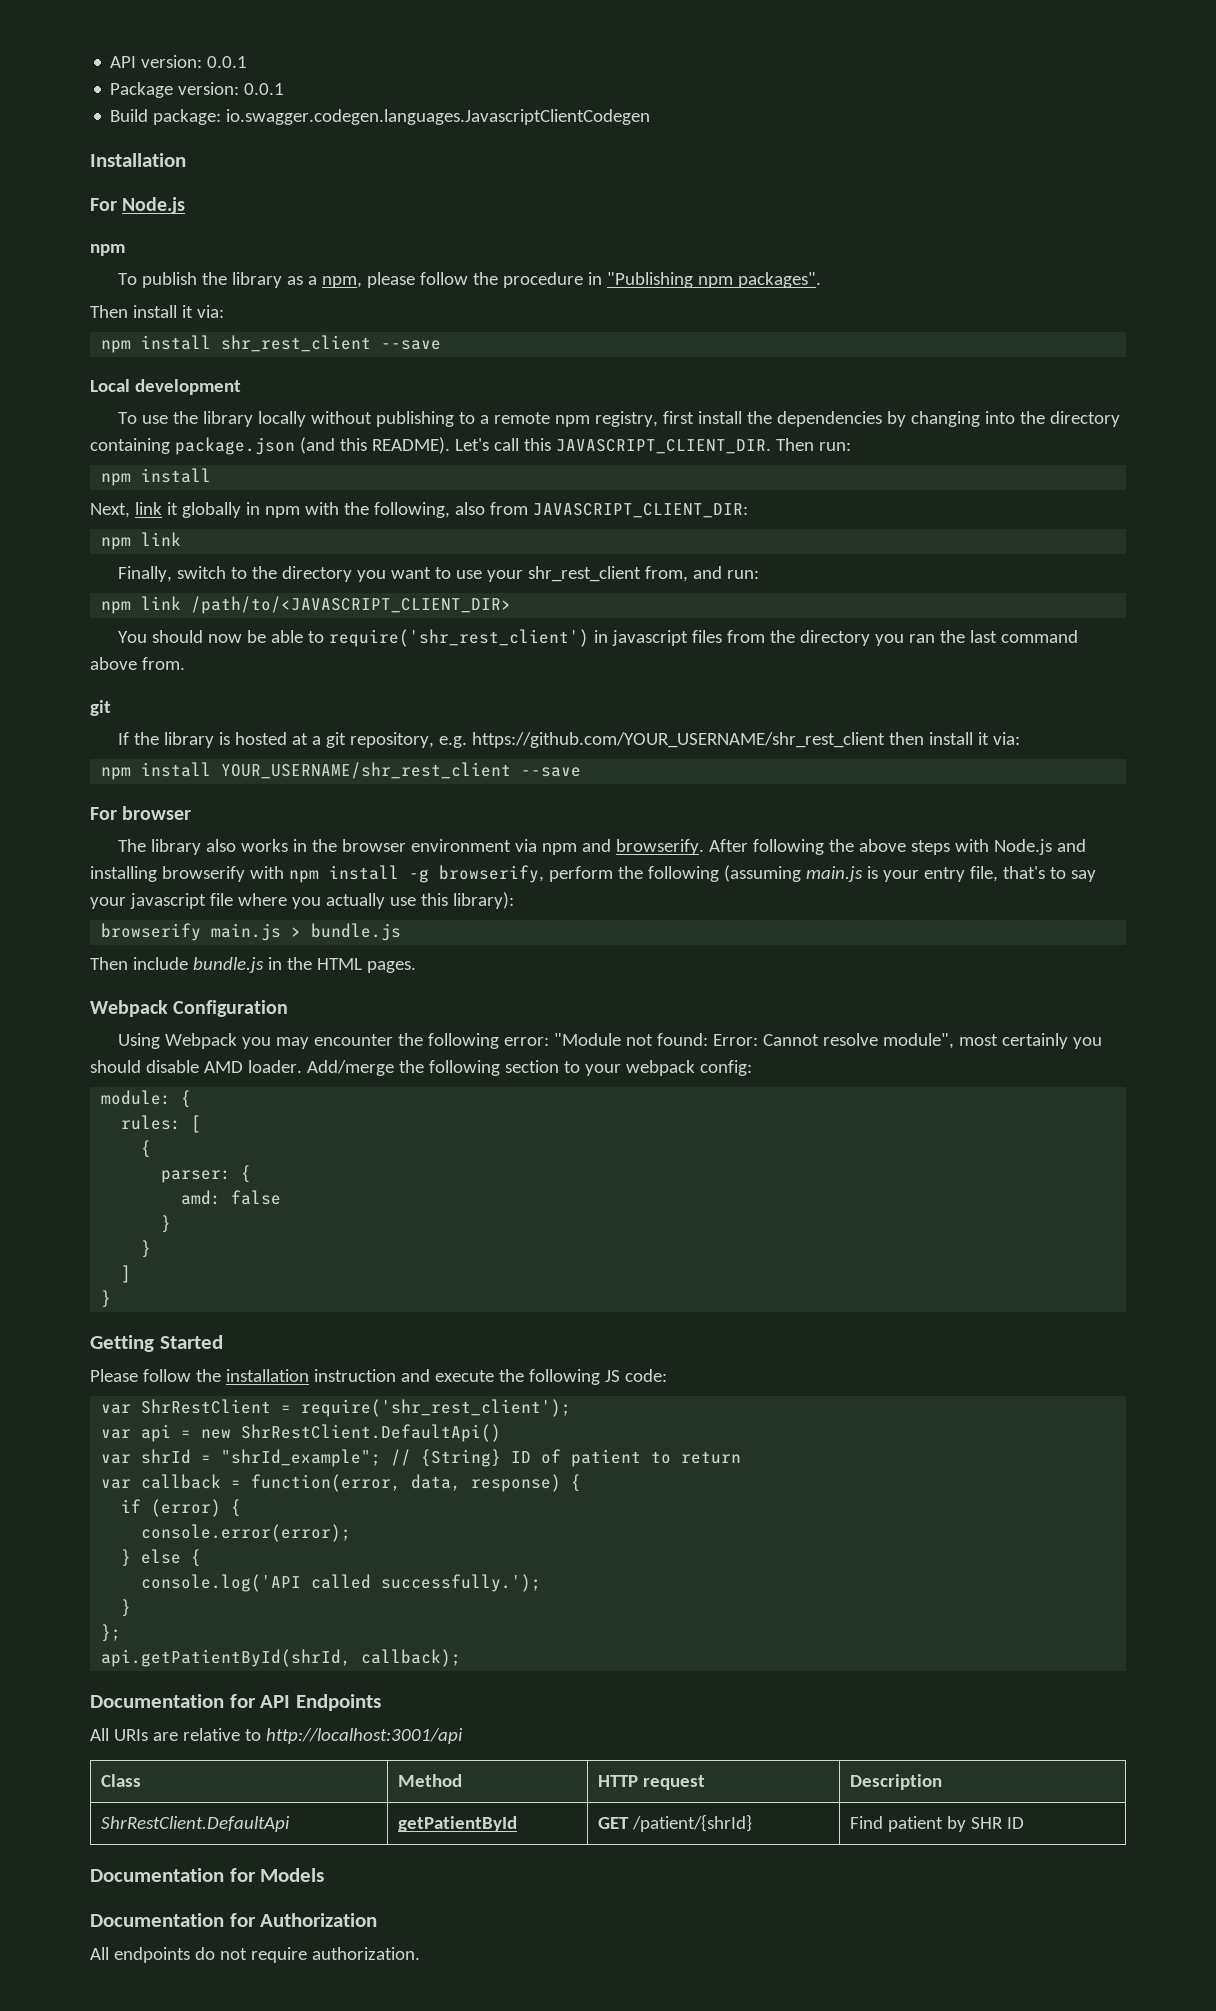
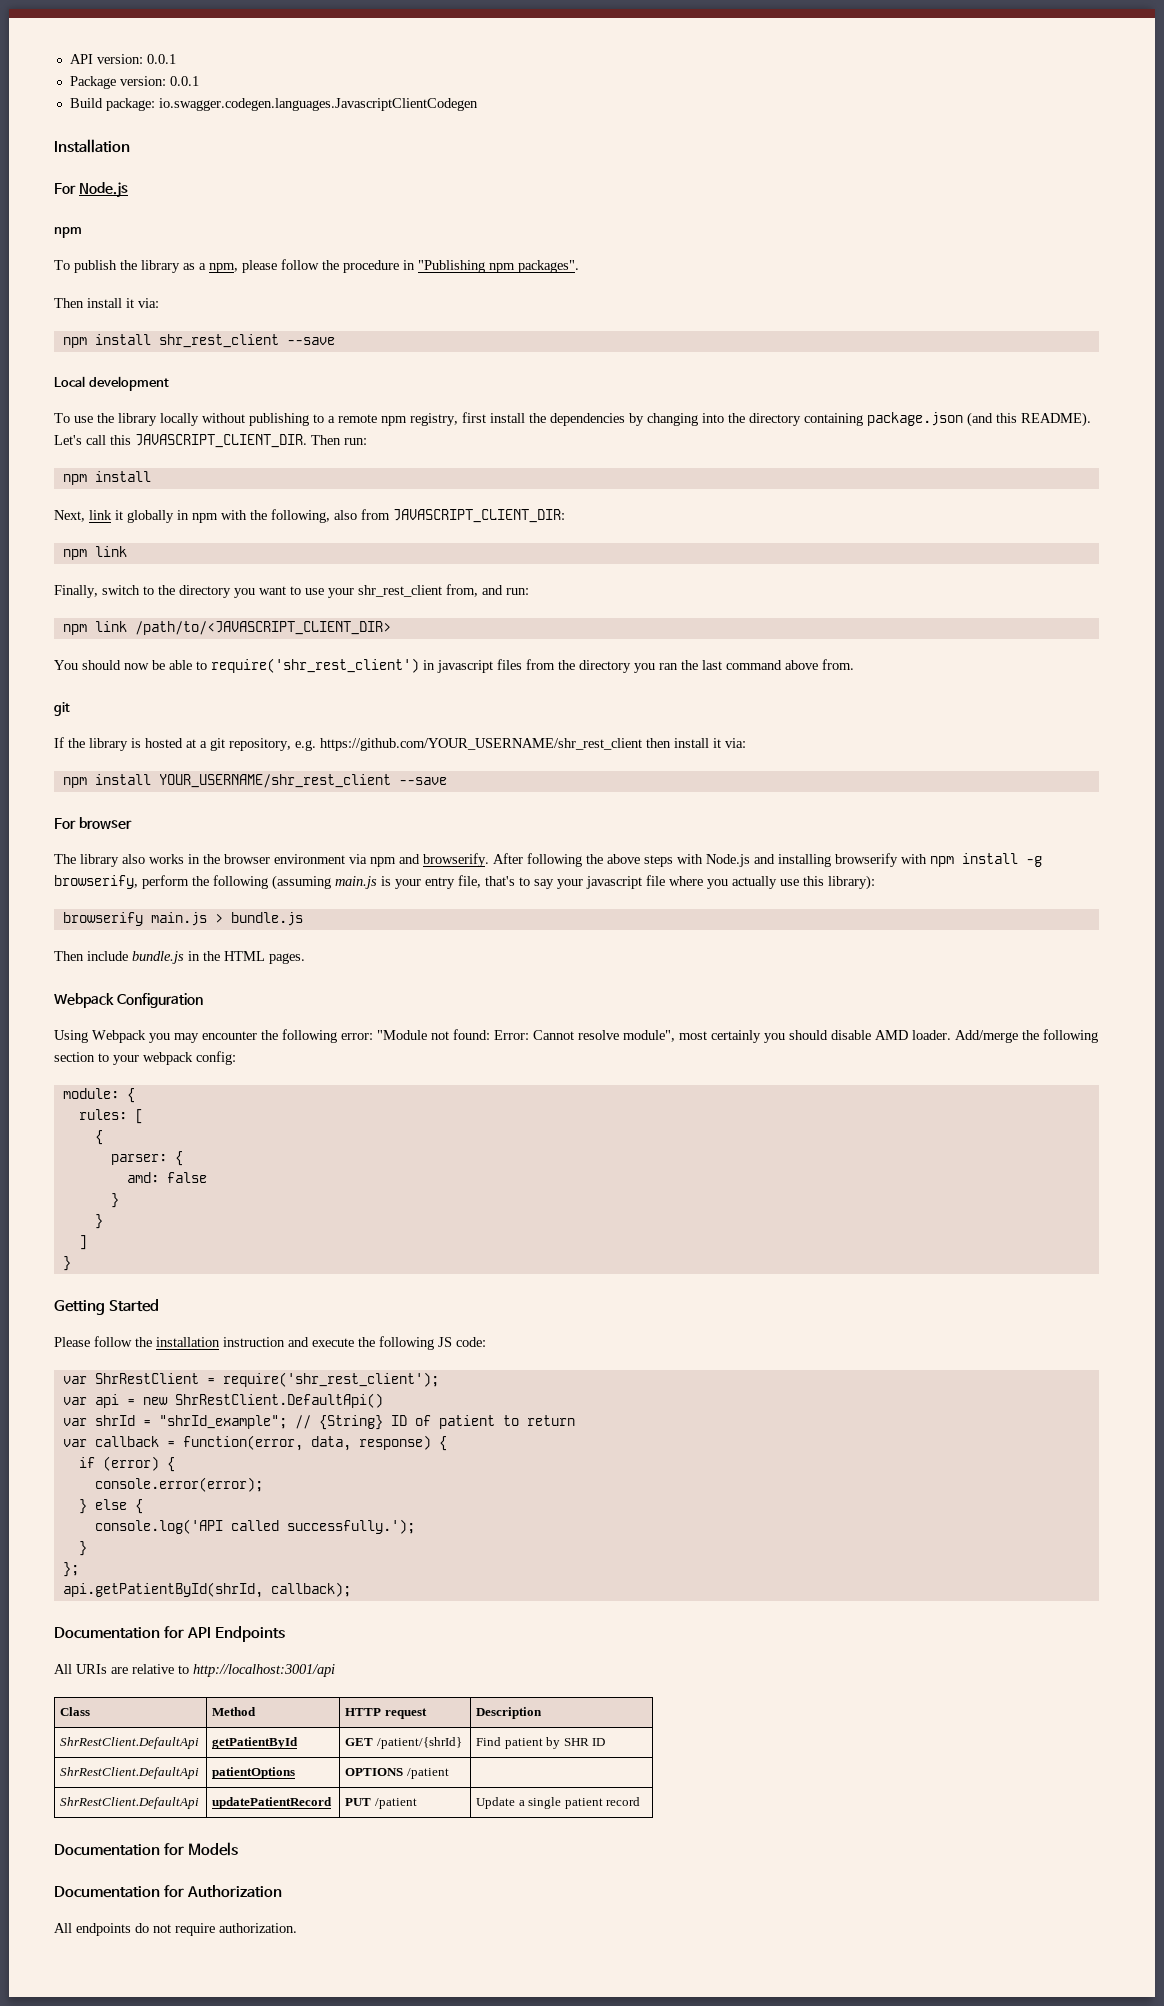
(1025, 1823) none -> [60,1767,200,1779] [212,1767,296,1779] [345,1768,449,1779] [60,1797,200,1809] [212,1797,333,1809] [345,1798,417,1809] [476,1797,641,1809] // ShrRestClient.DefaultApi | patientOptions | OPTIONS /patient | // ShrRestClient.DefaultApi | updatePatientRecord | PUT /patient | Update a single patient record

